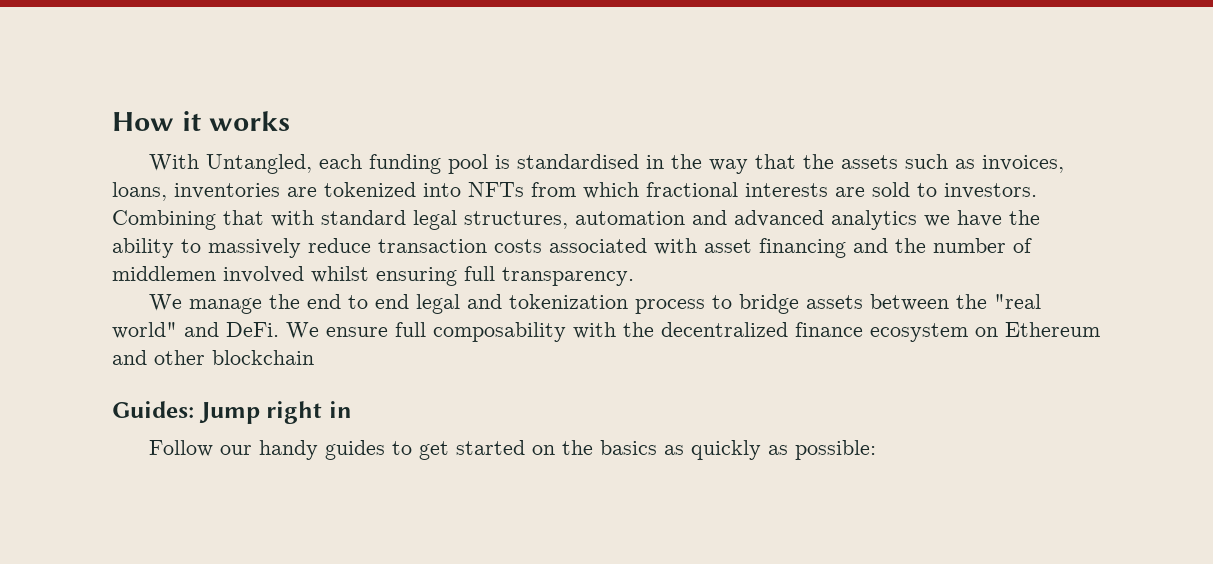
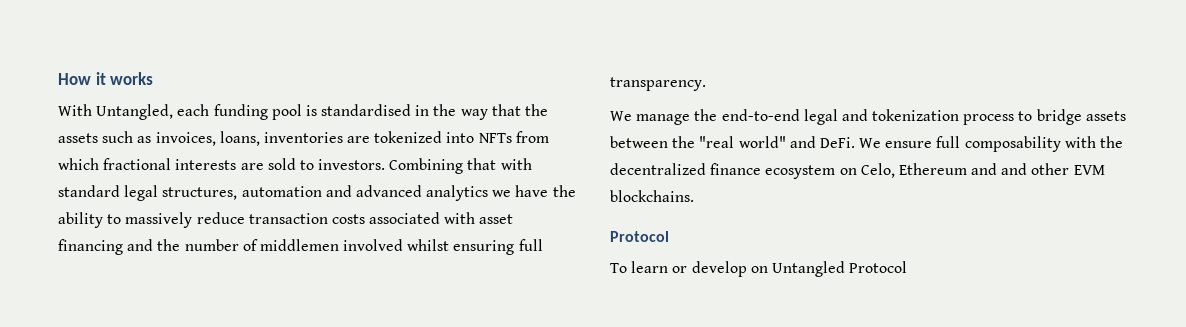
[307,294,410,309] end to end -> [721,109,800,121] end-to-end
(998, 332) none -> [860,163,895,178] Celo,
[154,350,314,365] [112,401,352,424] [149,440,877,460] other blockchain // Guides: Jump right in // Follow our handy guides to get started on the basics as quickly as possible: -> [1001,163,1105,175] [610,190,694,202] [610,231,669,242] [610,261,908,277] and other EVM blockchains. // Protocol // To learn or develop on Untangled Protocol

